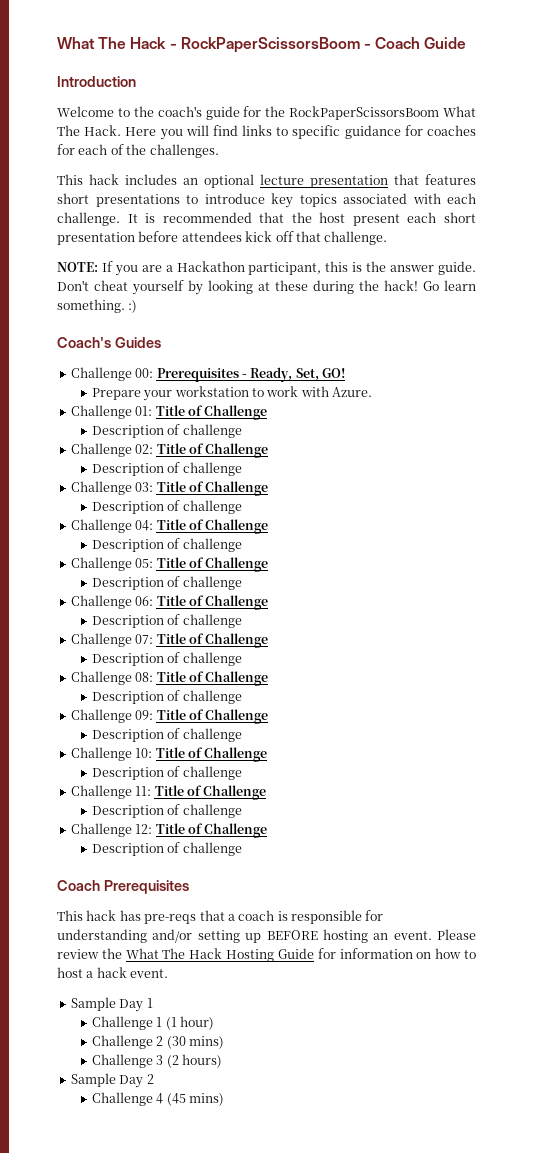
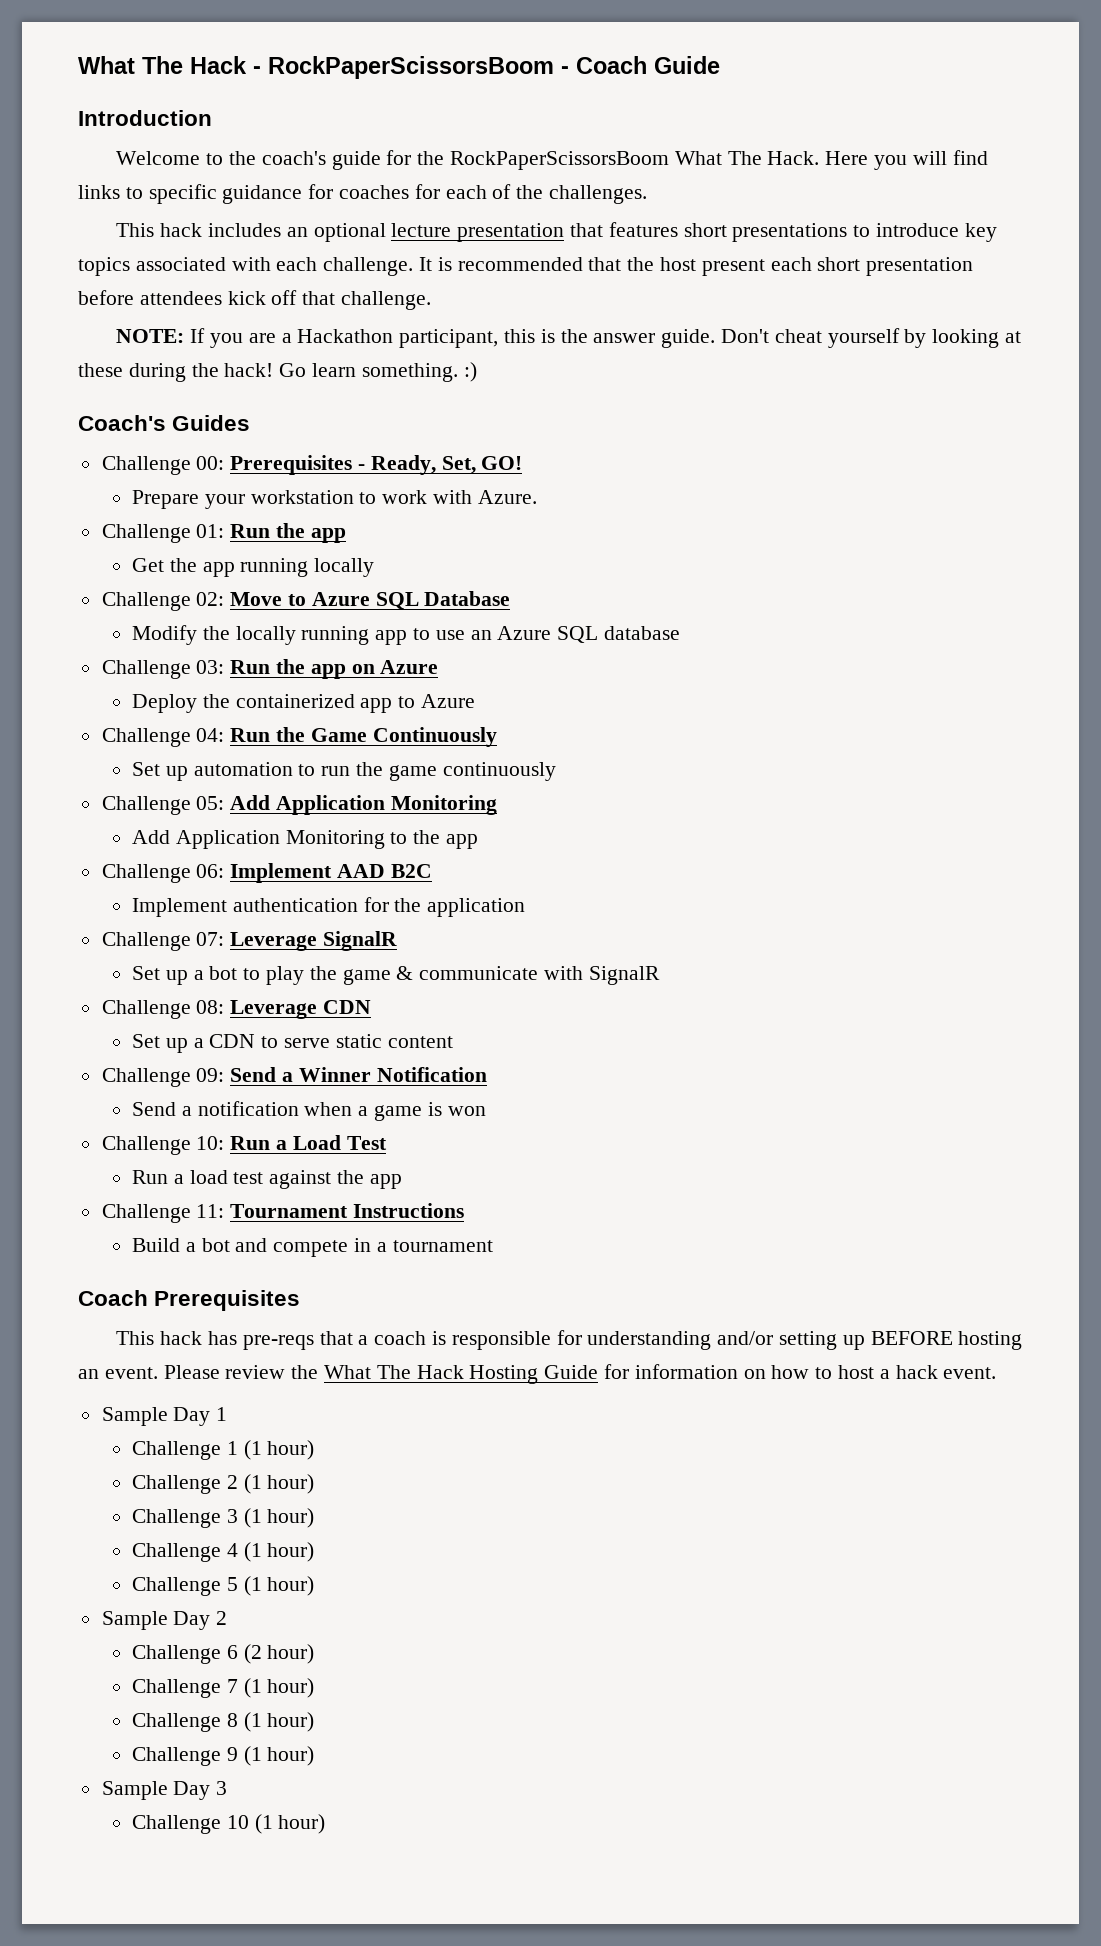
[155,405,268,420] [91,424,242,438] [70,443,269,458] [91,462,242,476] [70,481,269,496] [91,500,242,514] [70,519,269,534] [91,538,242,552] [70,557,269,572] [91,576,242,590] [70,595,269,610] [91,614,242,628] [70,633,269,648] [91,652,242,666] [70,671,269,686] [91,690,242,704] [70,709,269,724] [91,728,242,742] [70,747,268,762] [91,766,242,780] [70,785,267,800] [91,804,242,818] [70,823,268,838] [91,842,242,856] Title of Challenge // Description of challenge // Challenge 02: Title of Challenge // Description of challenge // Challenge 03: Title of Challenge // Description of challenge // Challenge 04: Title of Challenge // Description of challenge // Challenge 05: Title of Challenge // Description of challenge // Challenge 06: Title of Challenge // Description of challenge // Challenge 07: Title of Challenge // Description of challenge // Challenge 08: Title of Challenge // Description of challenge // Challenge 09: Title of Challenge // Description of challenge // Challenge 10: Title of Challenge // Description of challenge // Challenge 11: Title of Challenge // Description of challenge // Challenge 12: Title of Challenge // Description of challenge -> [230,523,346,543] [131,558,375,577] [101,591,511,611] [131,625,681,645] [101,659,439,679] [131,694,476,713] [101,727,497,747] [131,762,556,781] [101,795,497,815] [131,830,479,849] [101,863,432,883] [131,897,526,917] [101,931,398,951] [131,966,660,985] [101,1000,372,1019] [131,1034,453,1053] [101,1067,487,1087] [131,1101,486,1121] [101,1135,387,1155] [131,1170,402,1189] [101,1203,465,1223] [131,1238,493,1257] Run the app // Get the app running locally // Challenge 02: Move to Azure SQL Database // Modify the locally running app to use an Azure SQL database // Challenge 03: Run the app on Azure // Deploy the containerized app to Azure // Challenge 04: Run the Game Continuously // Set up automation to run the game continuously // Challenge 05: Add Application Monitoring // Add Application Monitoring to the app // Challenge 06: Implement AAD B2C // Implement authentication for the application // Challenge 07: Leverage SignalR // Set up a bot to play the game & communicate with SignalR // Challenge 08: Leverage CDN // Set up a CDN to serve static content // Challenge 09: Send a Winner Notification // Send a notification when a game is won // Challenge 10: Run a Load Test // Run a load test against the app // Challenge 11: Tournament Instructions // Build a bot and compete in a tournament
[166,1036,225,1049] (30 mins) -> [243,1474,315,1494] (1 hour)
[166,1054,223,1068] [70,1073,154,1088] [91,1092,225,1106] (2 hours) // Sample Day 2 // Challenge 4 (45 mins) -> [243,1508,315,1528] [131,1542,315,1562] [131,1576,315,1596] [101,1611,228,1630] [131,1644,315,1664] [131,1678,315,1698] [131,1712,315,1732] [131,1746,315,1766] [101,1781,228,1800] [131,1814,326,1834] (1 hour) // Challenge 4 (1 hour) // Challenge 5 (1 hour) // Sample Day 2 // Challenge 6 (2 hour) // Challenge 7 (1 hour) // Challenge 8 (1 hour) // Challenge 9 (1 hour) // Sample Day 3 // Challenge 10 (1 hour)

